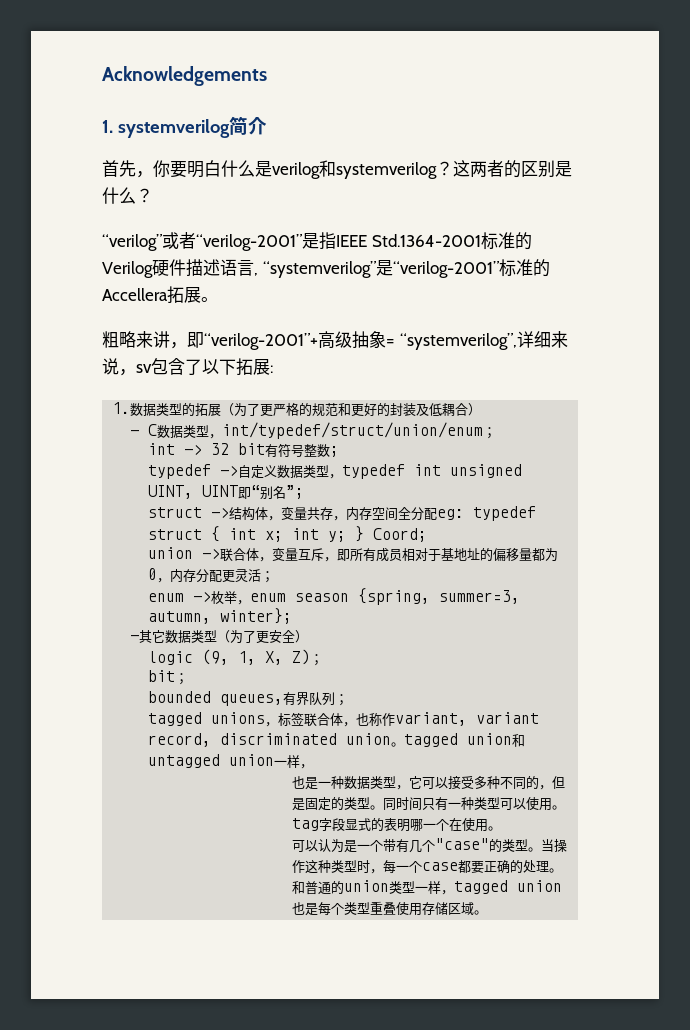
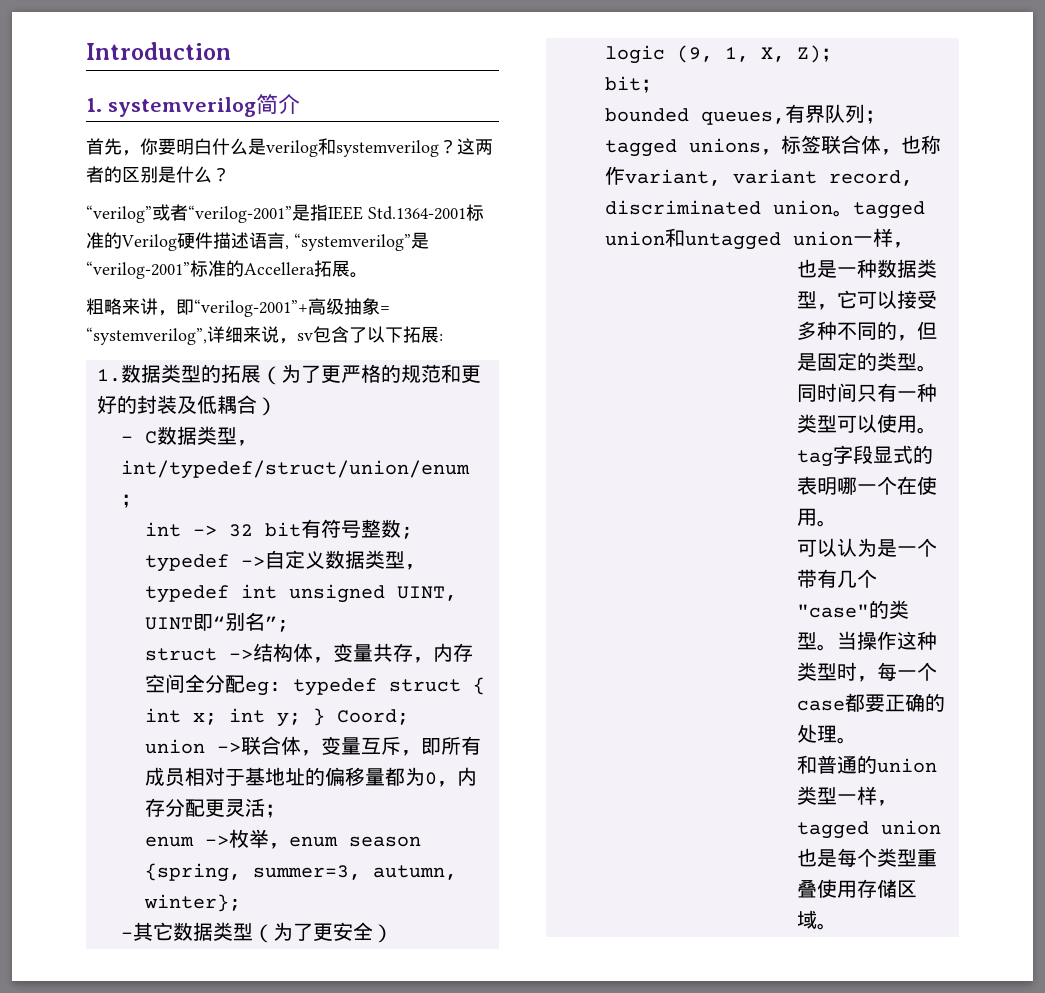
[102,66,267,86] Acknowledgements -> [86,42,231,60] Introduction

